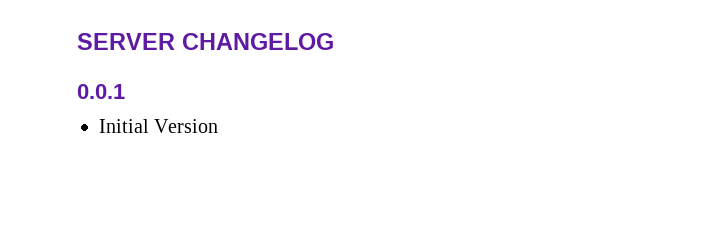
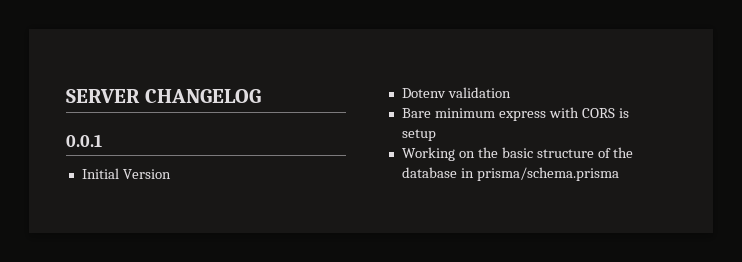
(219, 126) none -> [401,87,511,98] [401,107,629,121] [401,129,436,141] [401,147,634,161] [401,167,619,181] // Dotenv validation // Bare minimum express with CORS is setup // Working on the basic structure of the database in prisma/schema.prisma

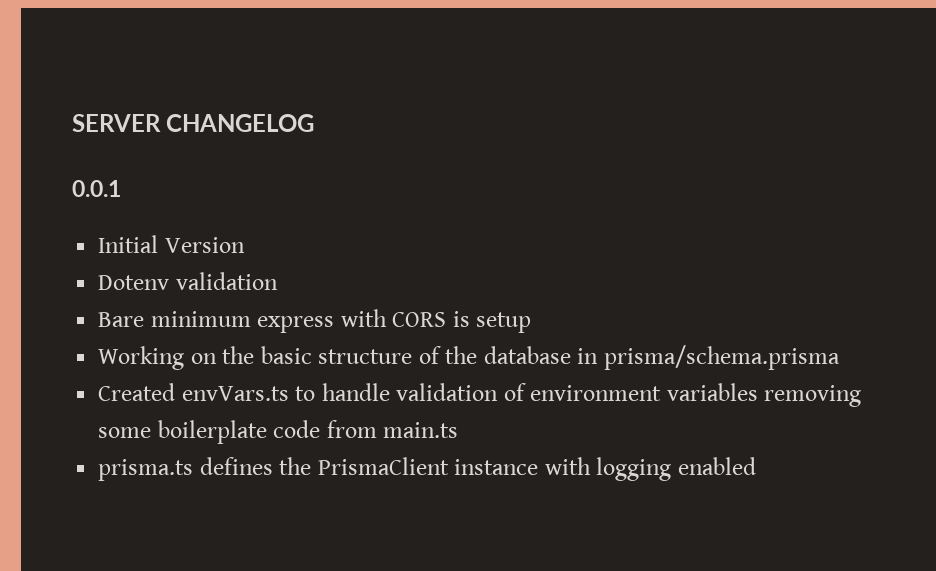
(619, 174) none -> [98,383,862,407] [98,420,459,444] [98,457,756,481] // Created envVars.ts to handle validation of environment variables removing some boilerplate code from main.ts // prisma.ts defines the PrismaClient instance with logging enabled

